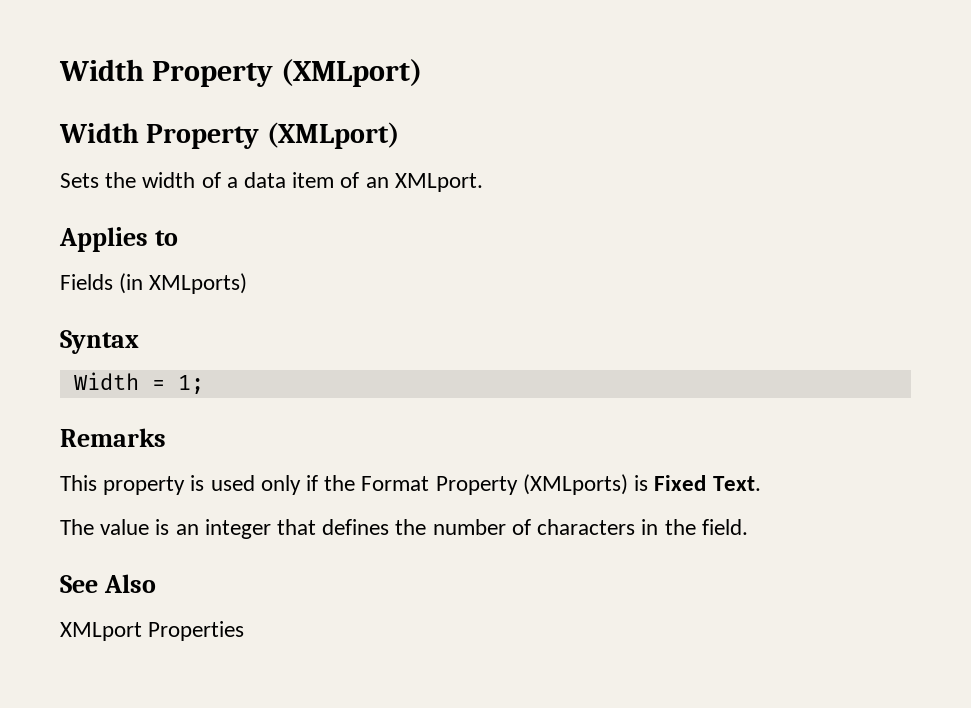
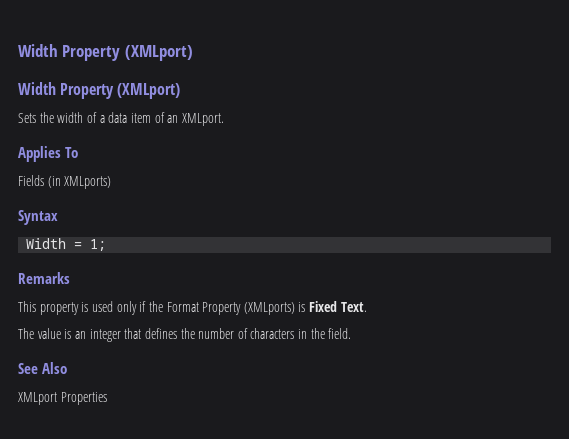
[154,230,178,246] to -> [65,147,79,158] To

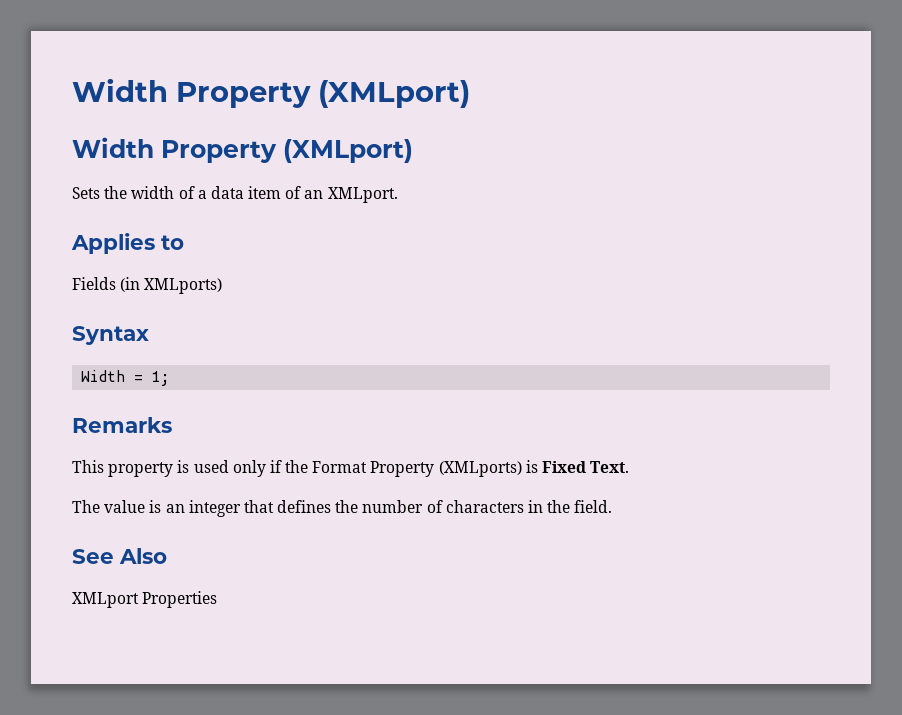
[65,147,79,158] To -> [161,235,184,250] to

